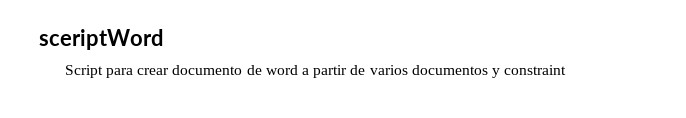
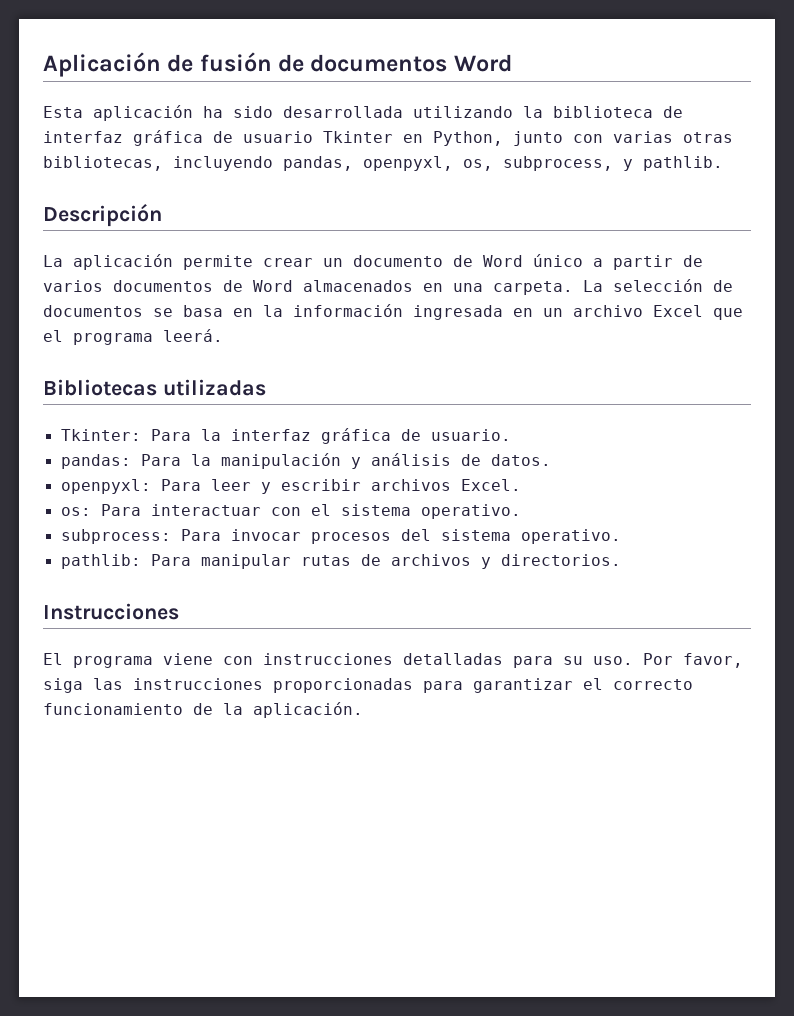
[39,29,163,50] [64,65,298,78] sceriptWord // Script para crear documento de word -> [43,52,512,77] [43,105,683,121] [43,130,733,146] [43,156,723,171] [43,204,162,227] [43,254,583,270] Aplicación de fusión de documentos Word // Esta aplicación ha sido desarrollada utilizando la biblioteca de interfaz gráfica de usuario Tkinter en Python, junto con varias otras bibliotecas, incluyendo pandas, openpyxl, os, subprocess, y pathlib. // Descripción // La aplicación permite crear un documento de Word único
[491,65,567,78] y constraint -> [223,279,733,295] [43,304,743,320] [43,329,223,345] [43,379,266,396] [60,428,511,444] [60,453,551,469] [60,479,521,494] [60,504,521,519] [60,529,621,544] [60,554,621,569] [43,603,179,620] [43,653,743,668] [43,678,693,693] [43,702,363,718] de Word almacenados en una carpeta. La selección de documentos se basa en la información ingresada en un archivo Excel que el programa leerá. // Bibliotecas utilizadas // Tkinter: Para la interfaz gráfica de usuario. // pandas: Para la manipulación y análisis de datos. // openpyxl: Para leer y escribir archivos Excel. // os: Para interactuar con el sistema operativo. // subprocess: Para invocar procesos del sistema operativo. // pathlib: Para manipular rutas de archivos y directorios. // Instrucciones // El programa viene con instrucciones detalladas para su uso. Por favor, siga las instrucciones proporcionadas para garantizar el correcto funcionamiento de la aplicación.

